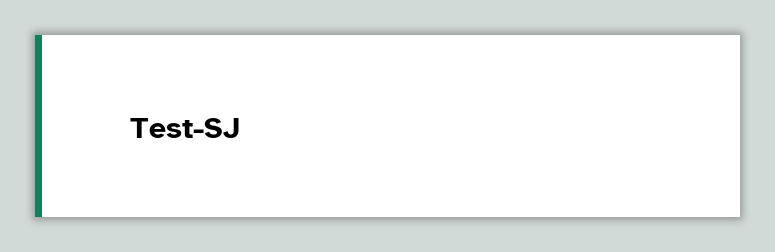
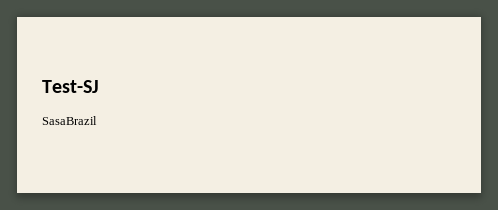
(240, 128) none -> [42,116,97,125] // SasaBrazil

